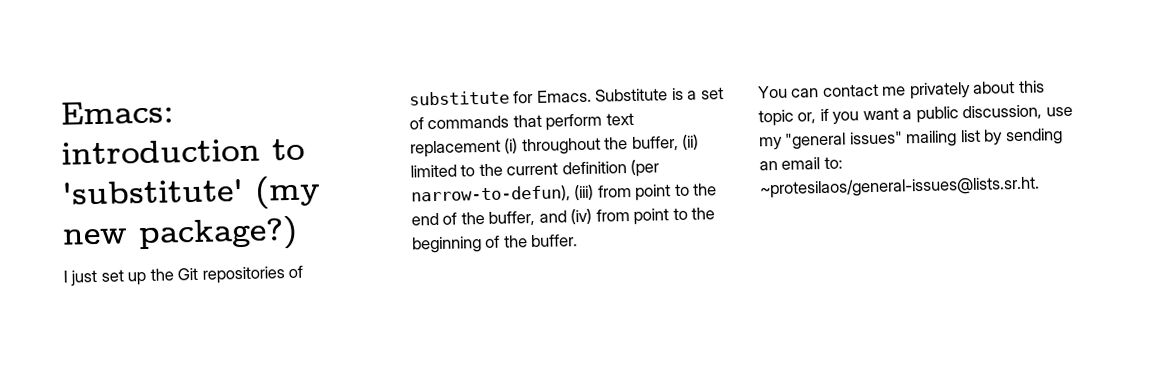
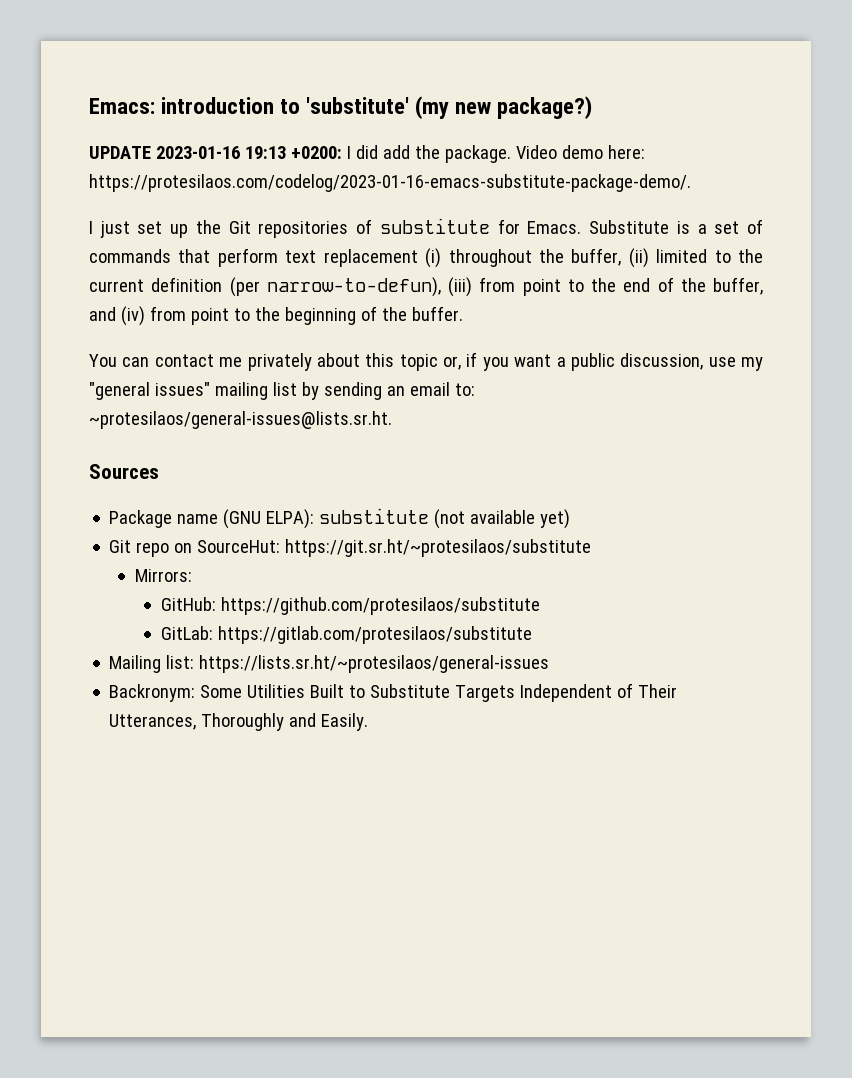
(298, 234) none -> [89,145,645,163] [89,174,691,192] // UPDATE 2023-01-16 19:13 +0200: I did add the package. Video demo here: https://protesilaos.com/codelog/2023-01-16-emacs-substitute-package-demo/.
(1040, 187) none -> [89,464,159,479] [109,508,571,529] [109,539,592,557] [135,569,193,582] [160,597,540,615] [160,626,532,644] [109,655,550,673] [109,683,678,702] [109,713,369,731] // Sources // Package name (GNU ELPA): substitute (not available yet) // Git repo on SourceHut: https://git.sr.ht/~protesilaos/substitute // Mirrors: // GitHub: https://github.com/protesilaos/substitute // GitLab: https://gitlab.com/protesilaos/substitute // Mailing list: https://lists.sr.ht/~protesilaos/general-issues // Backronym: Some Utilities Built to Substitute Targets Independent of Their Utterances, Thoroughly and Easily.

